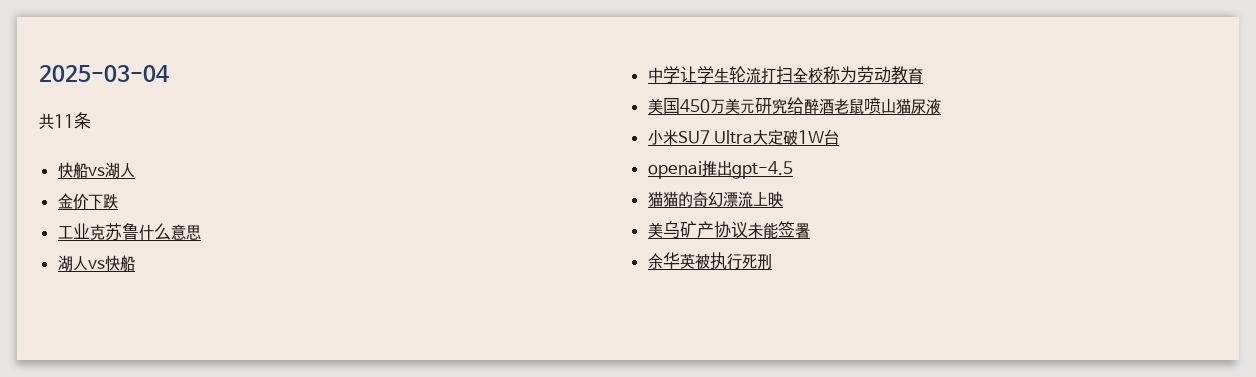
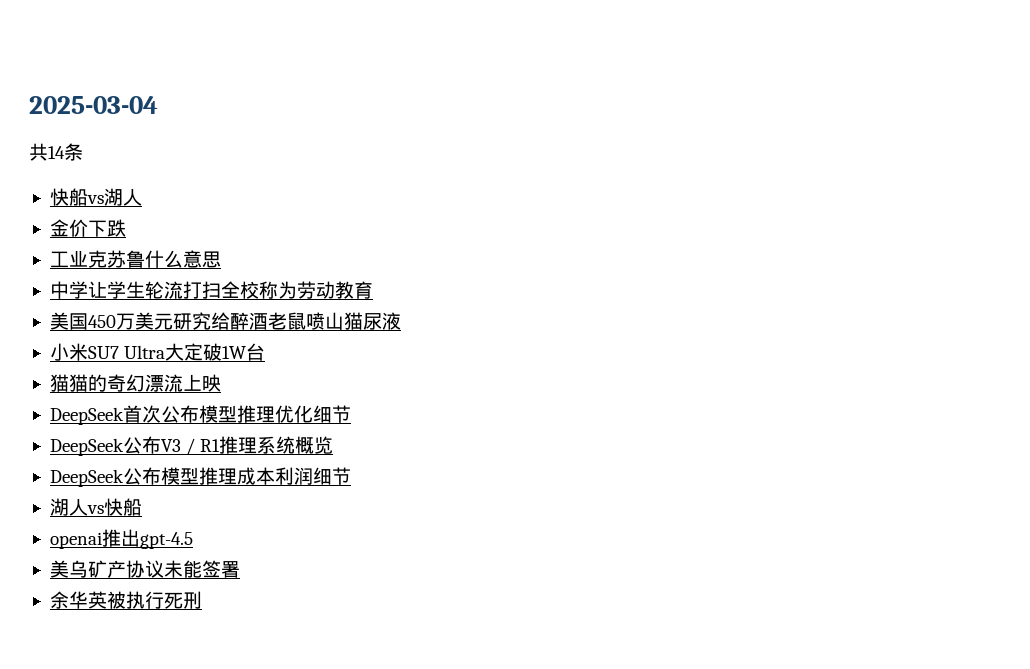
[54,114,74,128] 11 -> [48,146,65,159] 14
[57,255,135,271] // 湖人vs快船 -> (221, 259) none
[647,160,793,179] // openai推出gpt-4.5 -> (266, 352) none
(783, 199) none -> [49,405,351,425] [49,436,334,456] [49,467,351,487] [49,498,142,516] [49,529,193,549] // DeepSeek首次公布模型推理优化细节 // DeepSeek公布V3 / R1推理系统概览 // DeepSeek公布模型推理成本利润细节 // 湖人vs快船 // openai推出gpt-4.5

